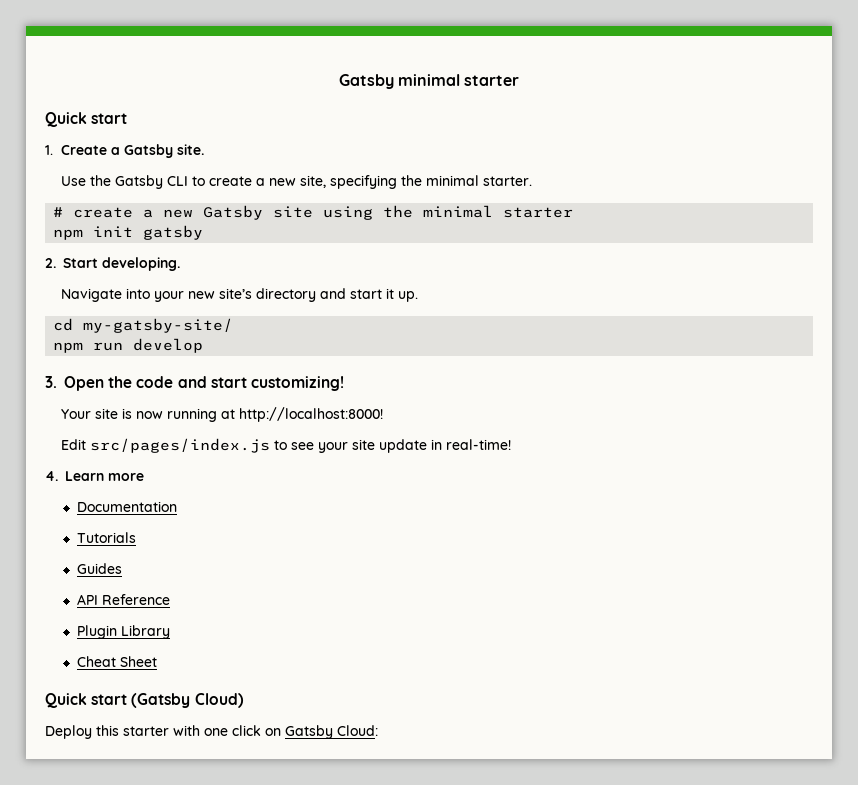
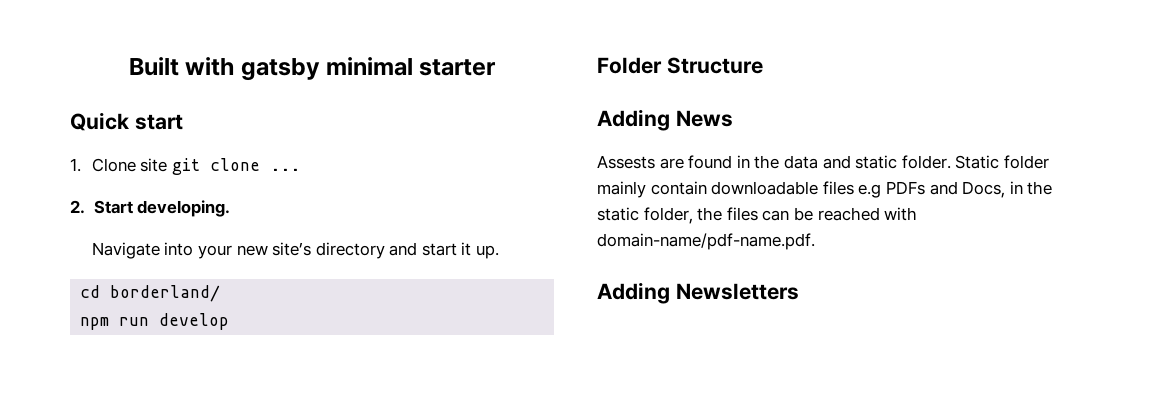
[338,74,394,89] Gatsby -> [128,57,320,81] Built with gatsby
[61,144,205,158] [61,175,533,189] [53,205,574,220] [53,225,204,240] Create a Gatsby site. // Use the Gatsby CLI to create a new site, specifying the minimal starter. // # create a new Gatsby site using the minimal starter // npm init gatsby -> [91,158,300,175] Clone site git clone ...
[83,318,234,333] my-gatsby-site/ -> [110,285,221,302] borderland/
[45,376,344,391] [61,407,384,422] [61,438,512,453] [45,471,144,481] [76,501,177,512] [76,532,136,543] [76,563,122,574] [76,594,170,605] [76,625,170,639] [76,656,157,667] [45,693,244,708] [45,725,378,739] 3. Open the code and start customizing! // Your site is now running at http://localhost:8000! // Edit src/pages/index.js to see your site update in real-time! // 4. Learn more // Documentation // Tutorials // Guides // API Reference // Plugin Library // Cheat Sheet // Quick start (Gatsby Cloud) // Deploy this starter with one click on Gatsby Cloud: -> [597,57,763,74] [597,109,733,131] [597,155,1049,169] [597,181,1053,198] [597,207,918,224] [597,233,815,250] [597,282,799,304] Folder Structure // Adding News // Assests are found in the data and static folder. Static folder mainly contain downloadable files e.g PDFs and Docs, in the static folder, the files can be reached with domain-name/pdf-name.pdf. // Adding Newsletters

